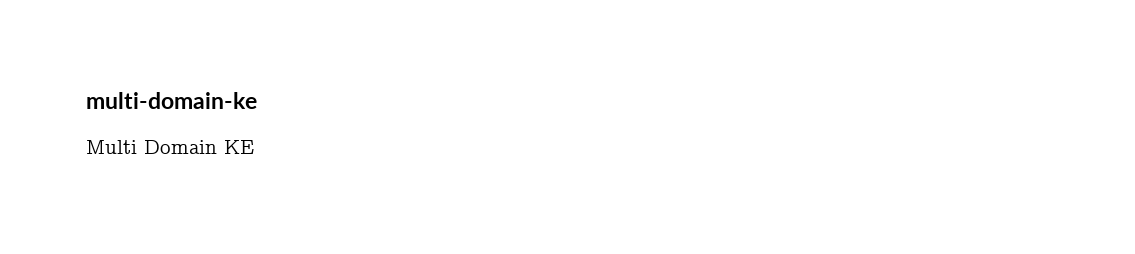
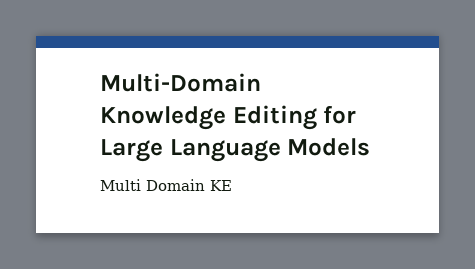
[86,92,257,109] multi-domain-ke -> [100,73,261,92] [100,105,357,130] [100,138,371,162] Multi-Domain Knowledge Editing for Large Language Models

